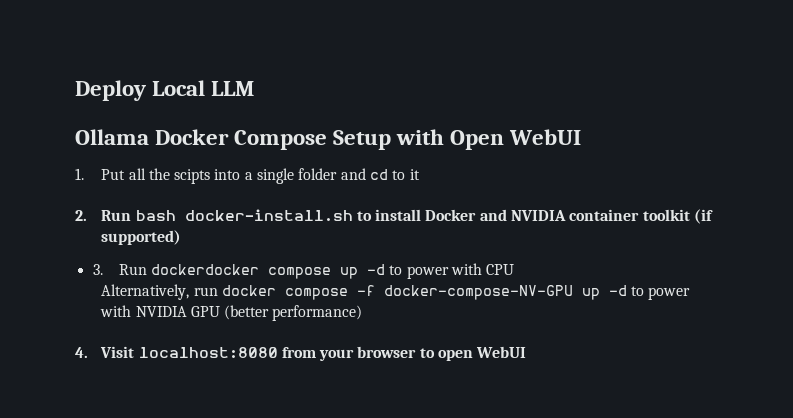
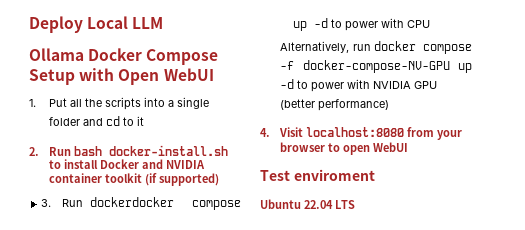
[174,169,211,184] scipts -> [105,97,142,110] scripts
(527, 352) none -> [260,169,375,181] [260,199,355,209] // Test enviroment // Ubuntu 22.04 LTS

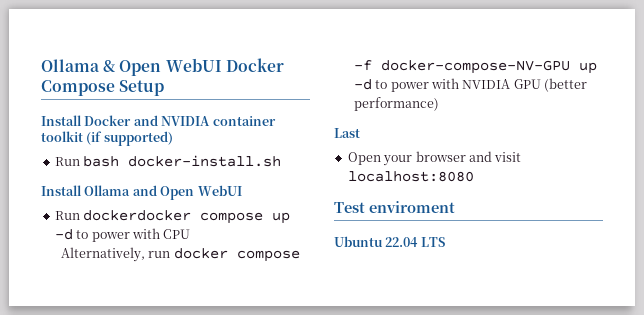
[29,16,164,33] [29,48,84,61] Deploy Local LLM // Ollama -> [41,58,222,76] Ollama & Open WebUI
[79,68,214,85] [29,97,210,110] [49,116,145,126] [29,145,229,156] [49,159,99,169] with Open WebUI // 1. Put all the scripts into a single folder and cd to it // 2. Run bash docker-install.sh to install -> [41,115,82,126] // Install
[41,199,52,207] 3. -> [54,155,282,167] [41,185,242,200] Run bash docker-install.sh // Install Ollama and Open WebUI //
[260,127,463,140] [280,142,409,155] 4. Visit localhost:8080 from your browser to open WebUI -> [334,128,360,138] [347,151,522,166] [347,171,474,182] Last // Open your browser and visit localhost:8080

